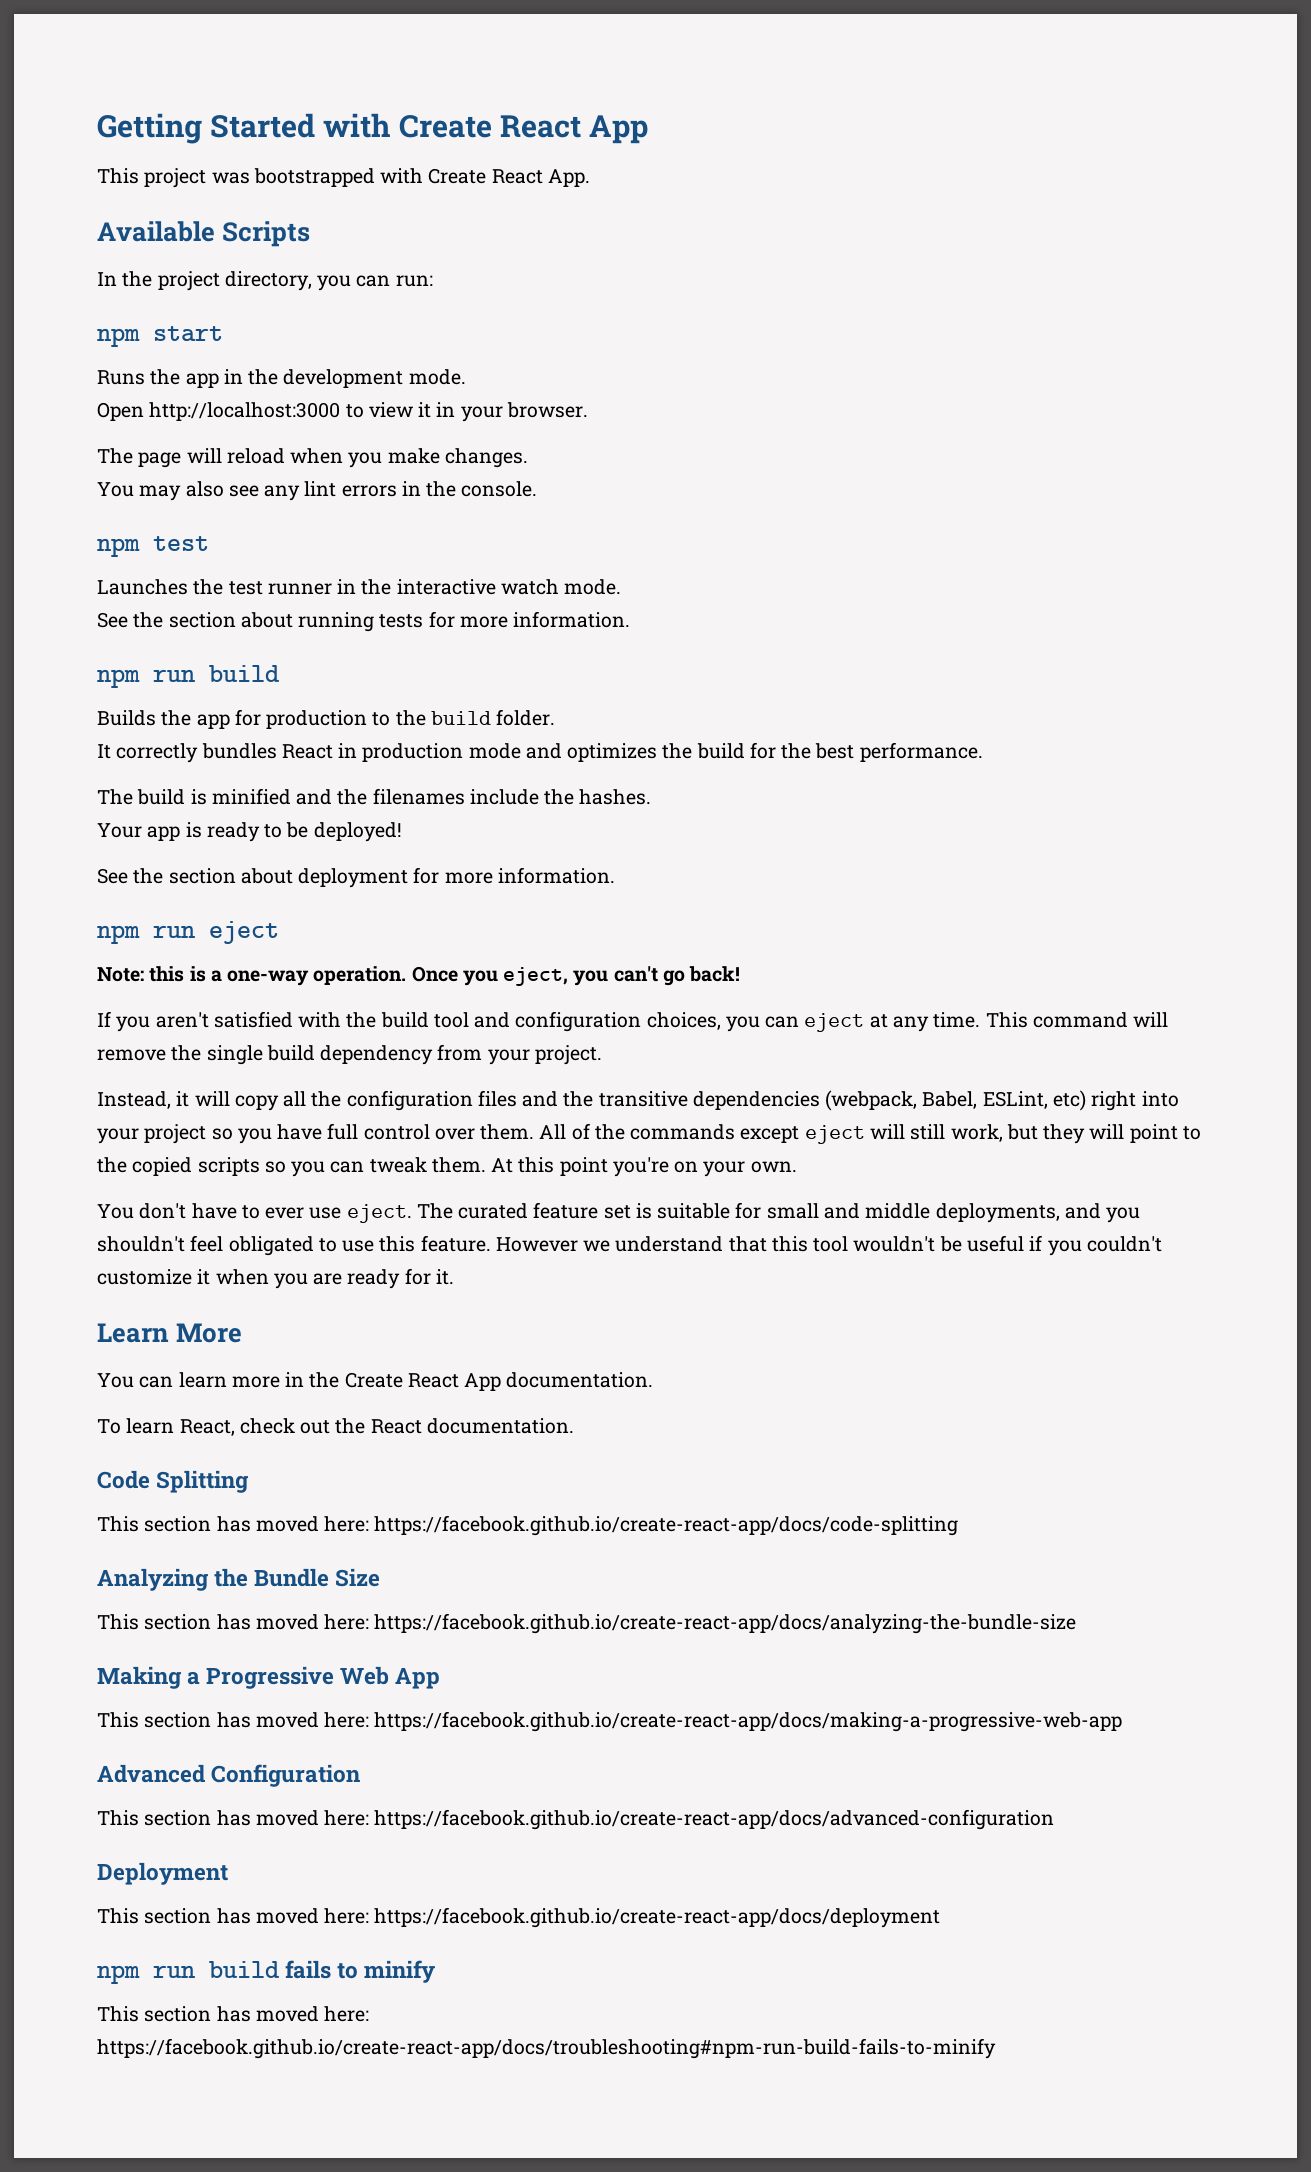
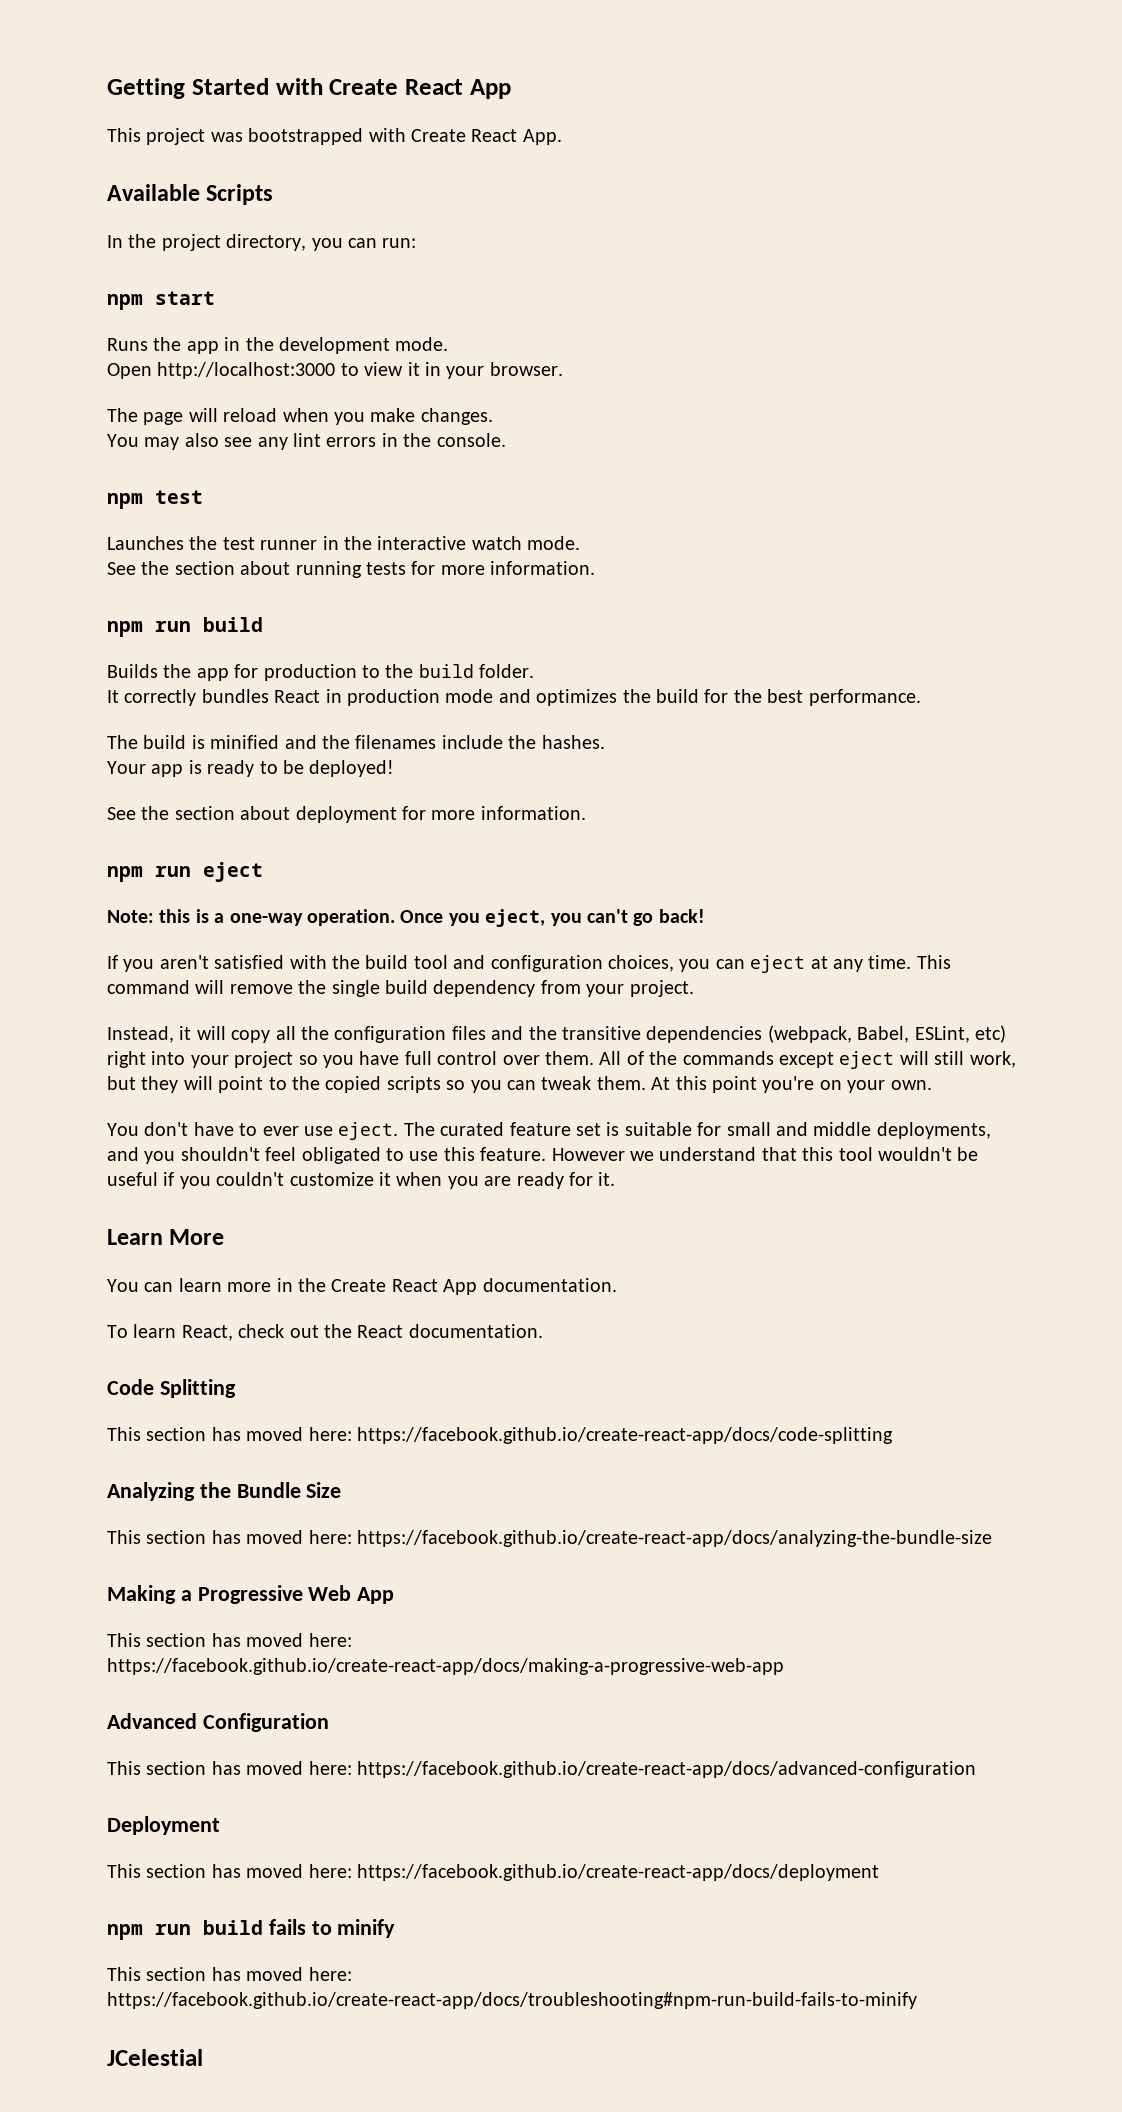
(996, 2048) none -> [107,2049,203,2066] // JCelestial

